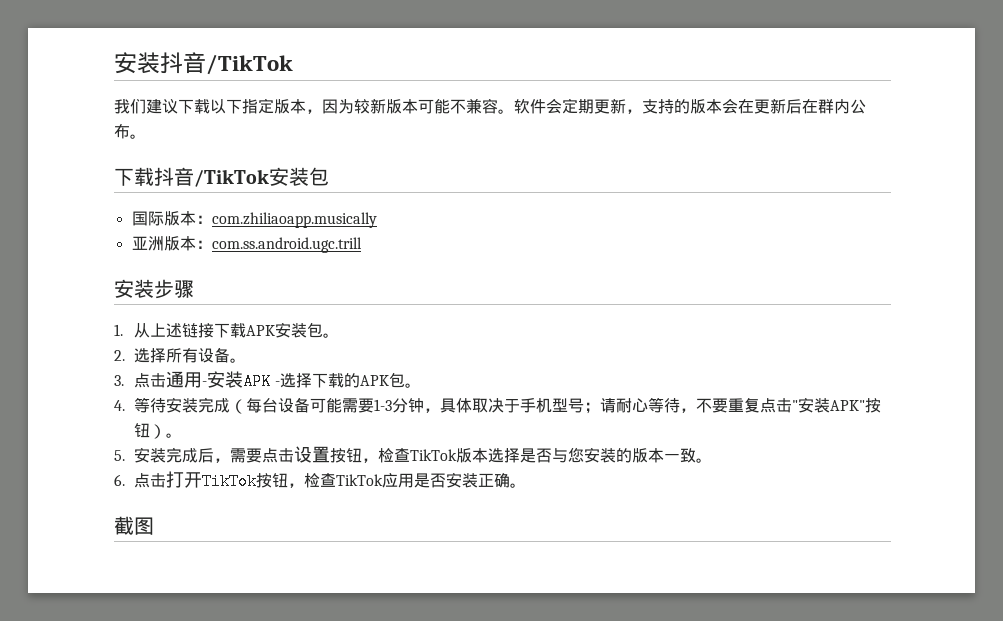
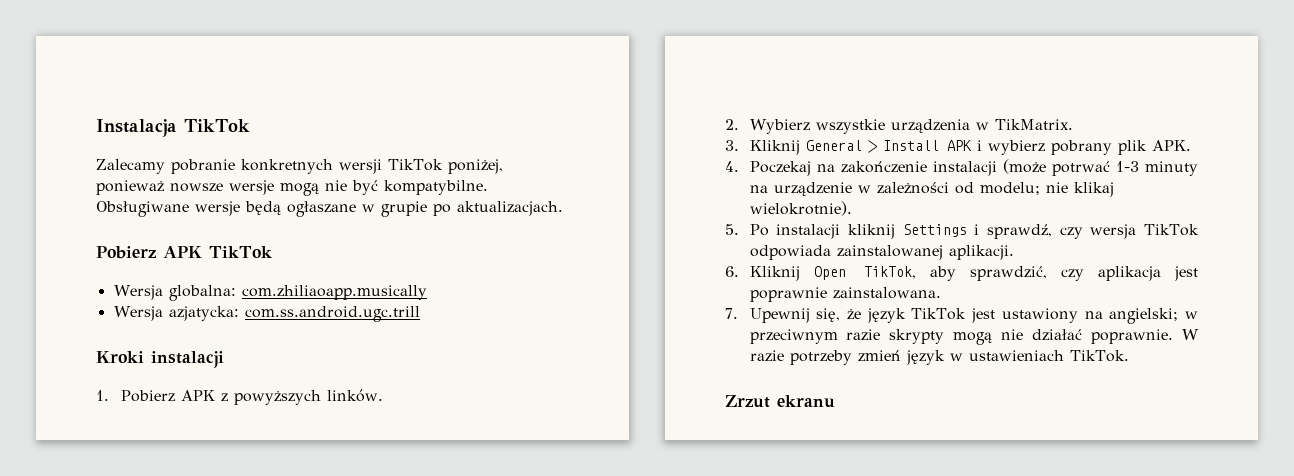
[114,52,293,75] [114,98,866,114] [114,123,146,139] [114,167,329,187] [131,211,212,226] 安装抖音/TikTok // 我们建议下载以下指定版本，因为较新版本可能不兼容。软件会定期更新，支持的版本会在更新后在群内公布。 // 下载抖音/TikTok安装包 // 国际版本： -> [96,119,250,137] [96,159,503,174] [96,180,488,196] [96,201,563,217] [96,246,272,259] [113,285,236,301] Instalacja TikTok // Zalecamy pobranie konkretnych wersji TikTok poniżej, ponieważ nowsze wersje mogą nie być kompatybilne. Obsługiwane wersje będą ogłaszane w grupie po aktualizacjach. // Pobierz APK TikTok // Wersja globalna:
[131,236,212,251] 亚洲版本： -> [113,306,239,321] Wersja azjatycka:
[114,279,194,299] 安装步骤 -> [96,351,224,368] Kroki instalacji
[134,322,340,338] [114,347,247,363] [114,371,421,390] [114,397,882,414] [134,423,183,439] [114,446,713,463] [114,471,527,490] [114,516,154,535] 从上述链接下载APK安装包。 // 2.选择所有设备。 // 3.点击通用-安装APK -选择下载的APK包。 // 4.等待安装完成（每台设备可能需要1-3分钟，具体取决于手机型号；请耐心等待，不要重复点击"安装APK"按钮）。 // 5.安装完成后，需要点击设置按钮，检查TikTok版本选择是否与您安装的版本一致。 // 6.点击打开TikTok按钮，检查TikTok应用是否安装正确。 // 截图 -> [120,389,383,405] [725,119,1073,134] [725,140,1191,155] [725,159,1198,176] [749,182,1114,197] [749,201,852,216] [725,224,1200,239] [749,245,1014,260] [725,266,1198,281] [749,287,941,302] [725,308,1198,324] [749,329,1199,345] [749,350,1129,365] [725,395,835,408] Pobierz APK z powyższych linków. // 2. Wybierz wszystkie urządzenia w TikMatrix. // 3. Kliknij General > Install APK i wybierz pobrany plik APK. // 4. Poczekaj na zakończenie instalacji (może potrwać 1-3 minuty na urządzenie w zależności od modelu; nie klikaj wielokrotnie). // 5. Po instalacji kliknij Settings i sprawdź, czy wersja TikTok odpowiada zainstalowanej aplikacji. // 6. Kliknij Open TikTok, aby sprawdzić, czy aplikacja jest poprawnie zainstalowana. // 7. Upewnij się, że język TikTok jest ustawiony na angielski; w przeciwnym razie skrypty mogą nie działać poprawnie. W razie potrzeby zmień język w ustawieniach TikTok. // Zrzut ekranu

